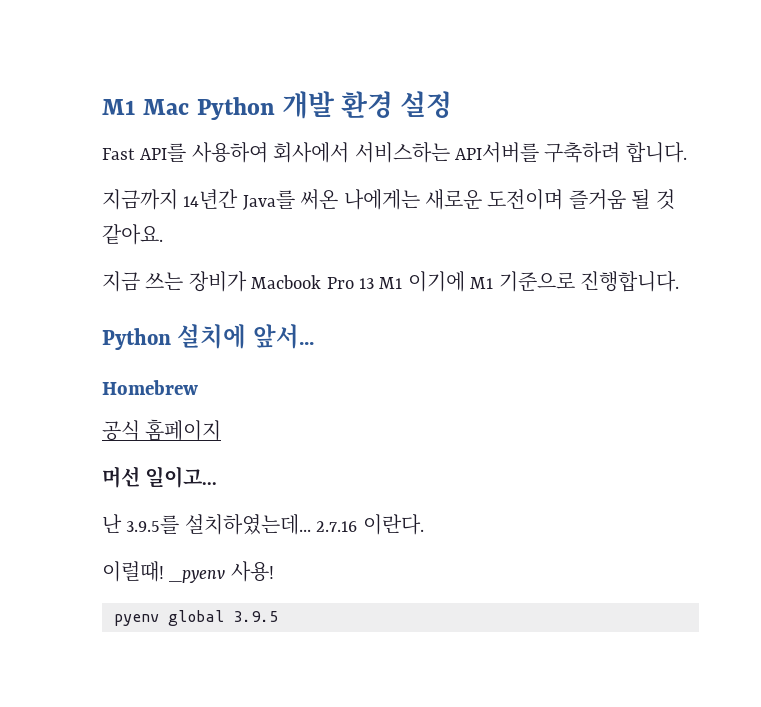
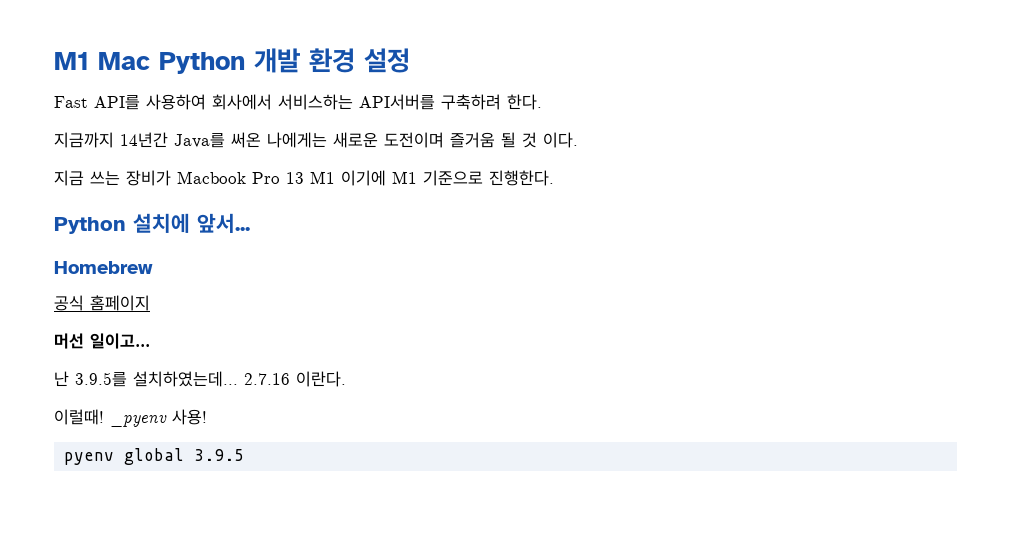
[625,142,687,163] 합니다. -> [507,94,542,110] 한다.
[102,224,163,245] 같아요. -> [543,132,578,148] 이다.
[579,271,679,292] 진행합니다. -> [489,170,554,186] 진행한다.

